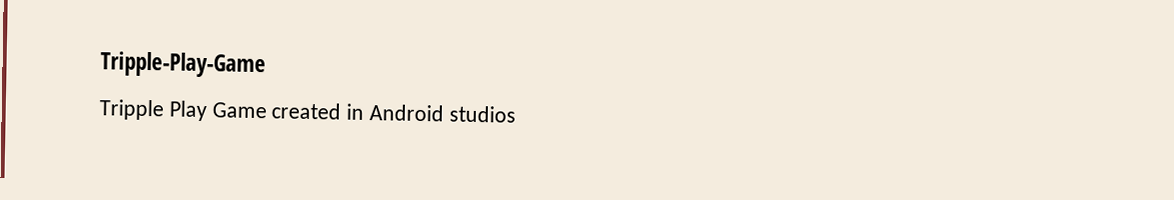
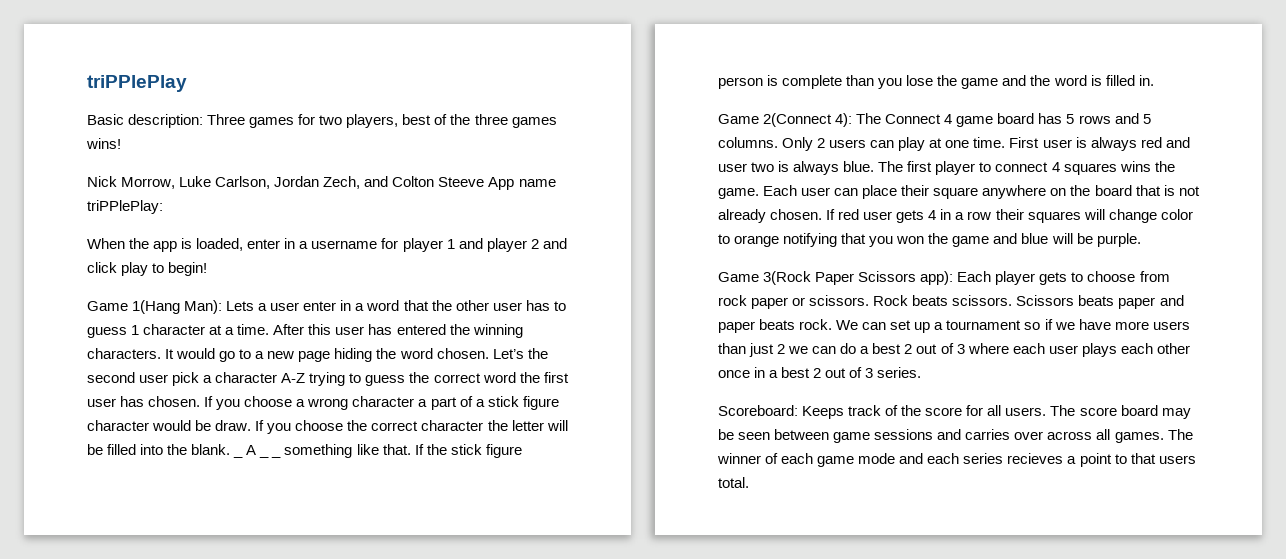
[100,51,266,79] [99,99,516,123] Tripple-Play-Game // Tripple Play Game created in Android studios -> [87,75,187,92] [87,114,557,128] [86,138,121,149] [87,176,556,190] [87,200,163,214] [87,238,567,252] [87,262,208,276] [87,300,566,314] [87,324,523,338] [87,348,548,362] [87,372,569,386] [87,396,559,410] [87,420,568,434] [87,444,231,455] [233,455,244,458] [246,445,257,455] [259,444,522,458] [718,75,1154,89] [718,113,1151,127] [718,137,1190,151] [718,161,1175,175] [718,185,1200,199] [718,209,1193,223] [718,233,1141,247] [718,271,1170,285] [718,295,1184,309] [718,319,1190,333] [718,343,1190,357] [718,367,922,378] [718,405,1191,419] [718,429,1193,443] [717,453,1196,467] [718,477,749,488] triPPlePlay // Basic description: Three games for two players, best of the three games wins! // Nick Morrow, Luke Carlson, Jordan Zech, and Colton Steeve App name triPPlePlay: // When the app is loaded, enter in a username for player 1 and player 2 and click play to begin! // Game 1(Hang Man): Lets a user enter in a word that the other user has to guess 1 character at a time. After this user has entered the winning characters. It would go to a new page hiding the word chosen. Let’s the second user pick a character A-Z trying to guess the correct word the first user has chosen. If you choose a wrong character a part of a stick figure character would be draw. If you choose the correct character the letter will be filled into the blank. _ A _ _ something like that. If the stick figure person is complete than you lose the game and the word is filled in. // Game 2(Connect 4): The Connect 4 game board has 5 rows and 5 columns. Only 2 users can play at one time. First user is always red and user two is always blue. The first player to connect 4 squares wins the game. Each user can place their square anywhere on the board that is not already chosen. If red user gets 4 in a row their squares will change color to orange notifying that you won the game and blue will be purple. // Game 3(Rock Paper Scissors app): Each player gets to choose from rock paper or scissors. Rock beats scissors. Scissors beats paper and paper beats rock. We can set up a tournament so if we have more users than just 2 we can do a best 2 out of 3 where each user plays each other once in a best 2 out of 3 series. // Scoreboard: Keeps track of the score for all users. The score board may be seen between game sessions and carries over across all games. The winner of each game mode and each series recieves a point to that users total.

